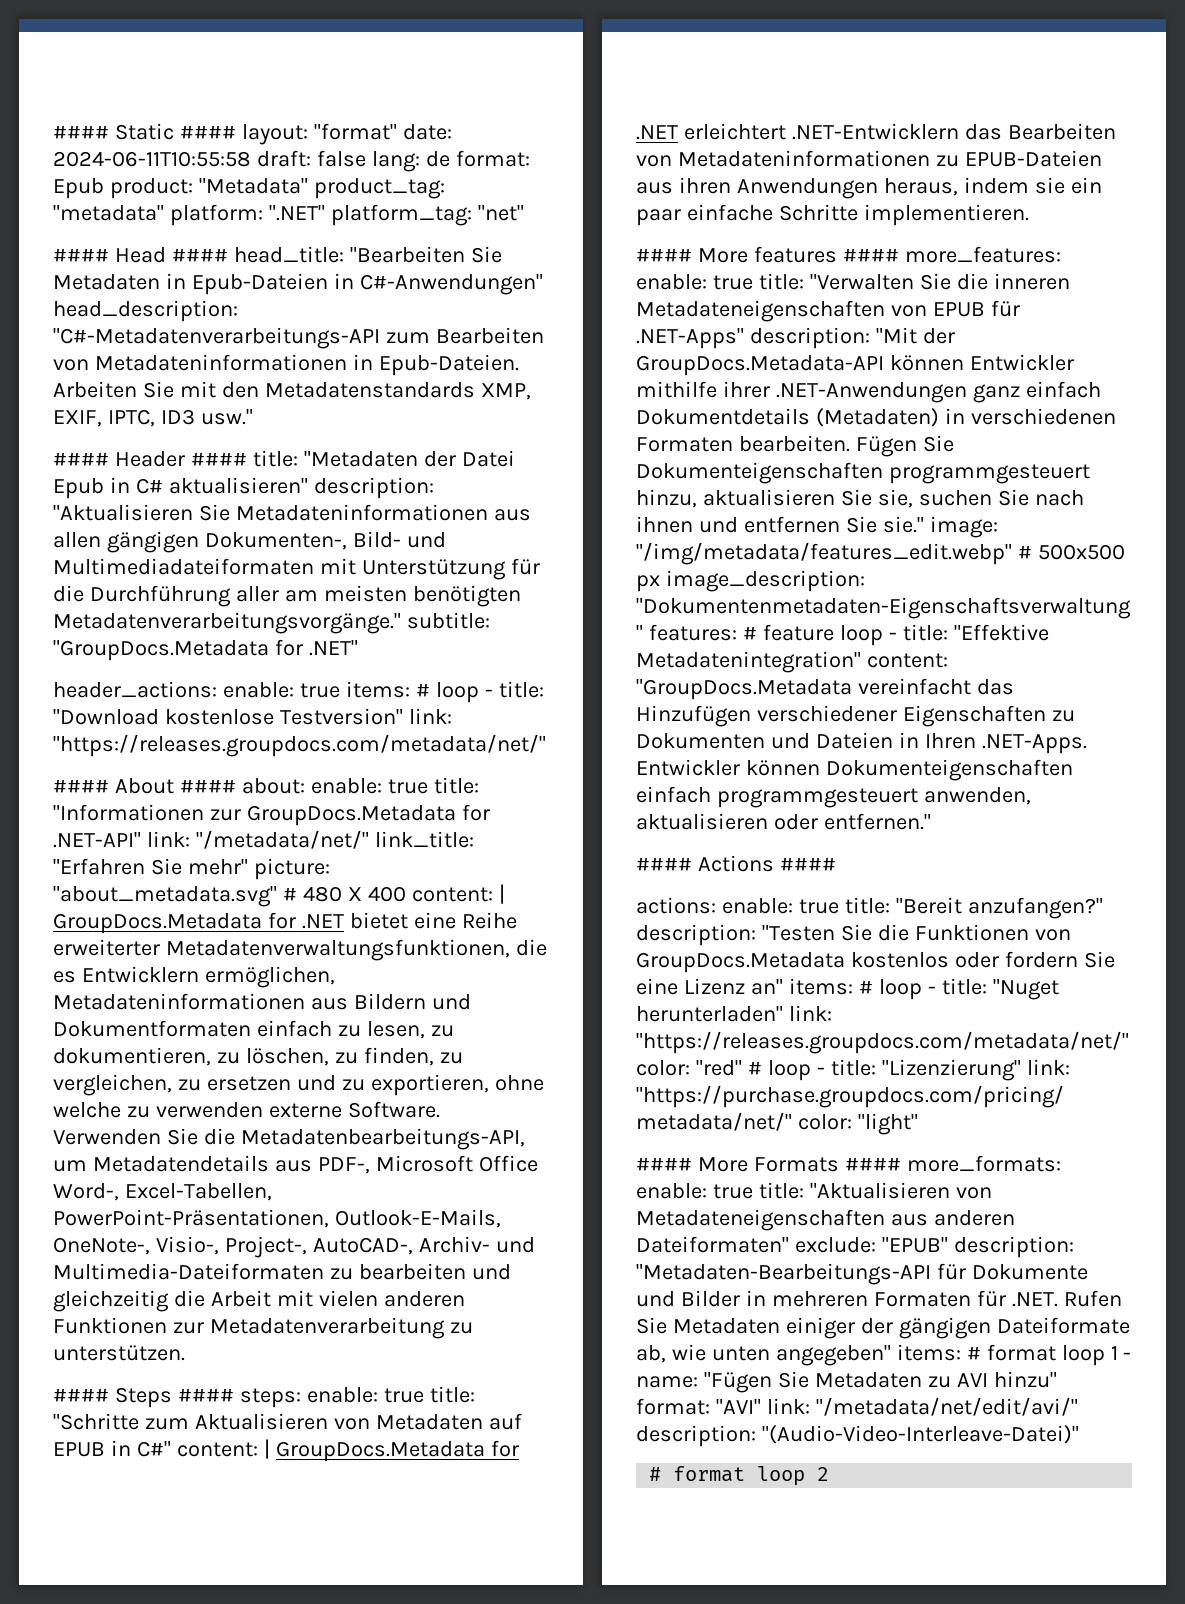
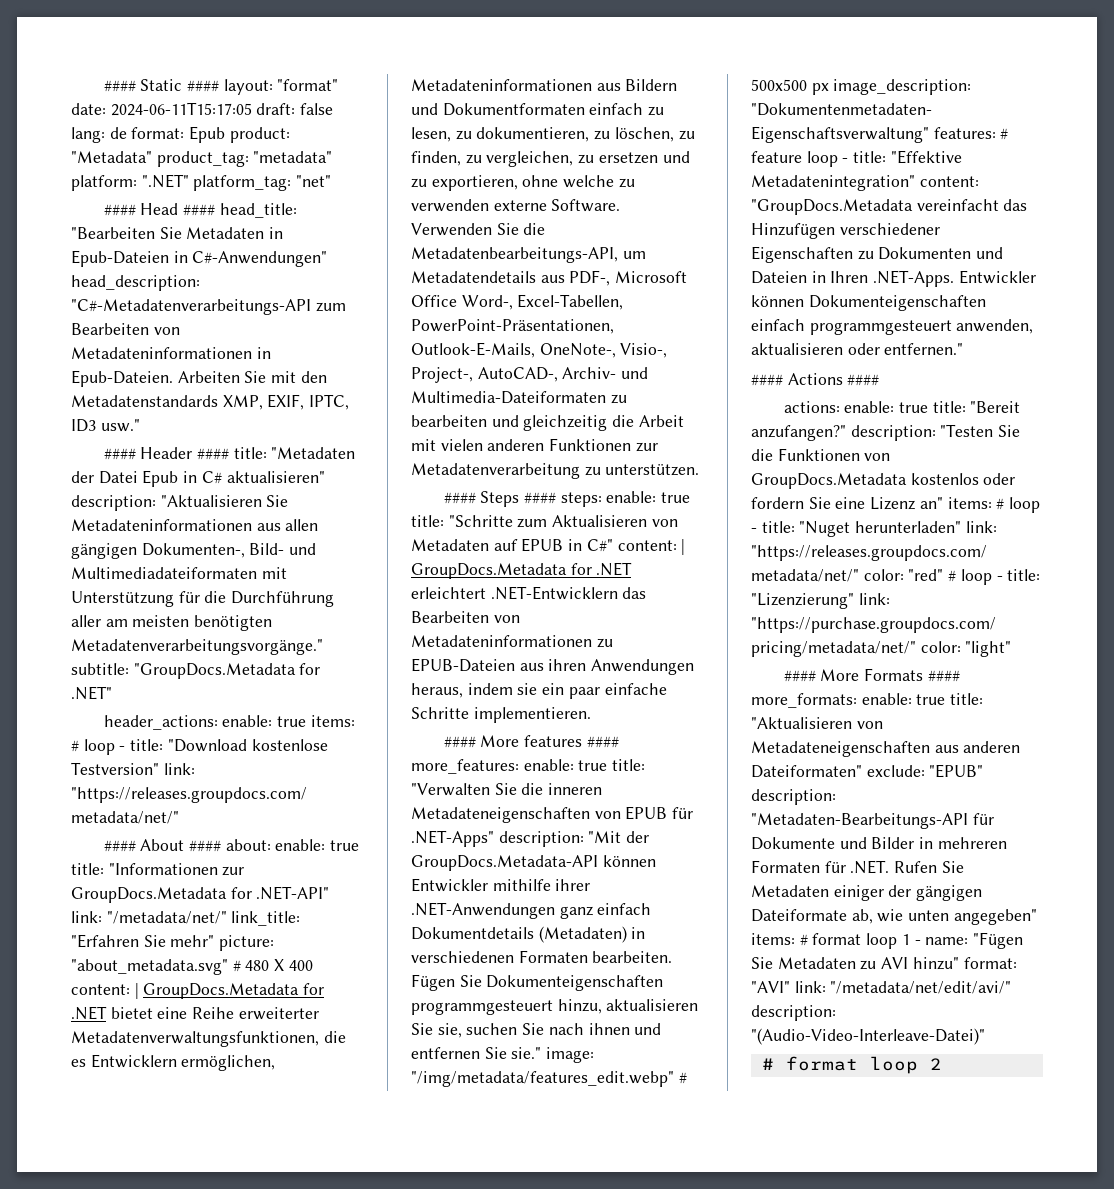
[53,151,251,167] 2024-06-11T10:55:58 -> [110,102,252,116] 2024-06-11T15:17:05

